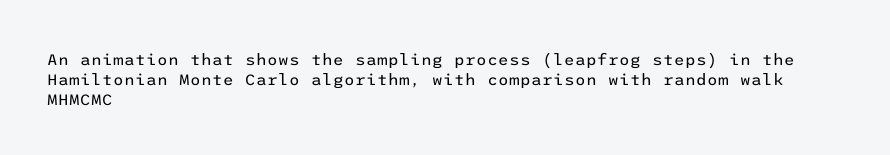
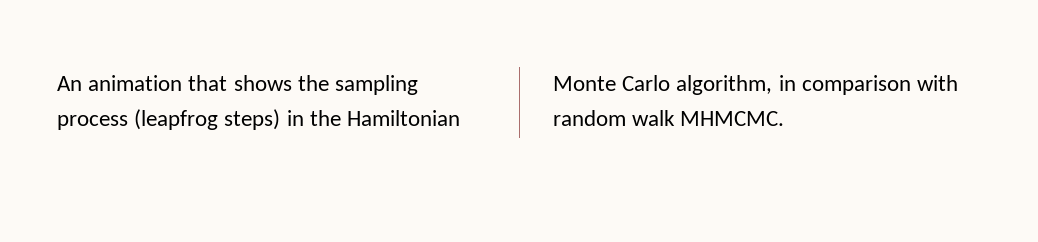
[432,73,476,85] with -> [778,75,796,91] in
[47,94,113,106] MHMCMC -> [680,111,785,126] MHMCMC.

